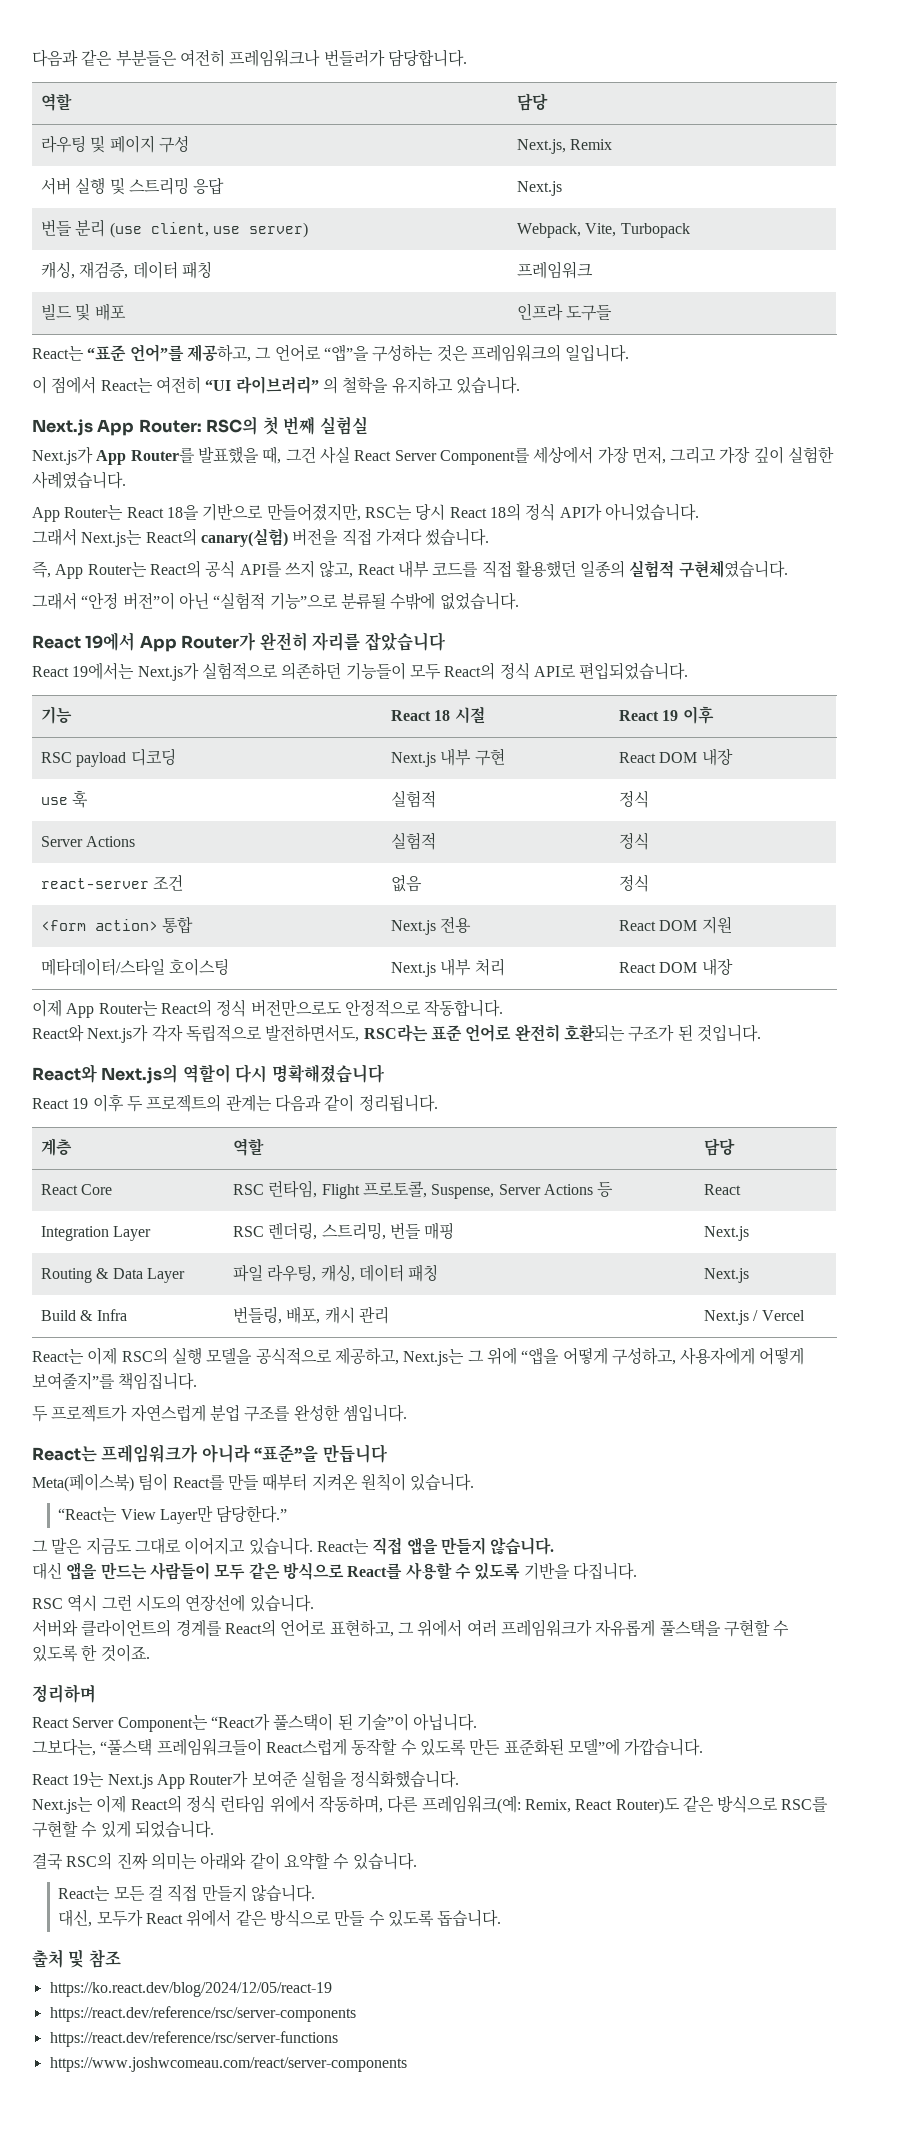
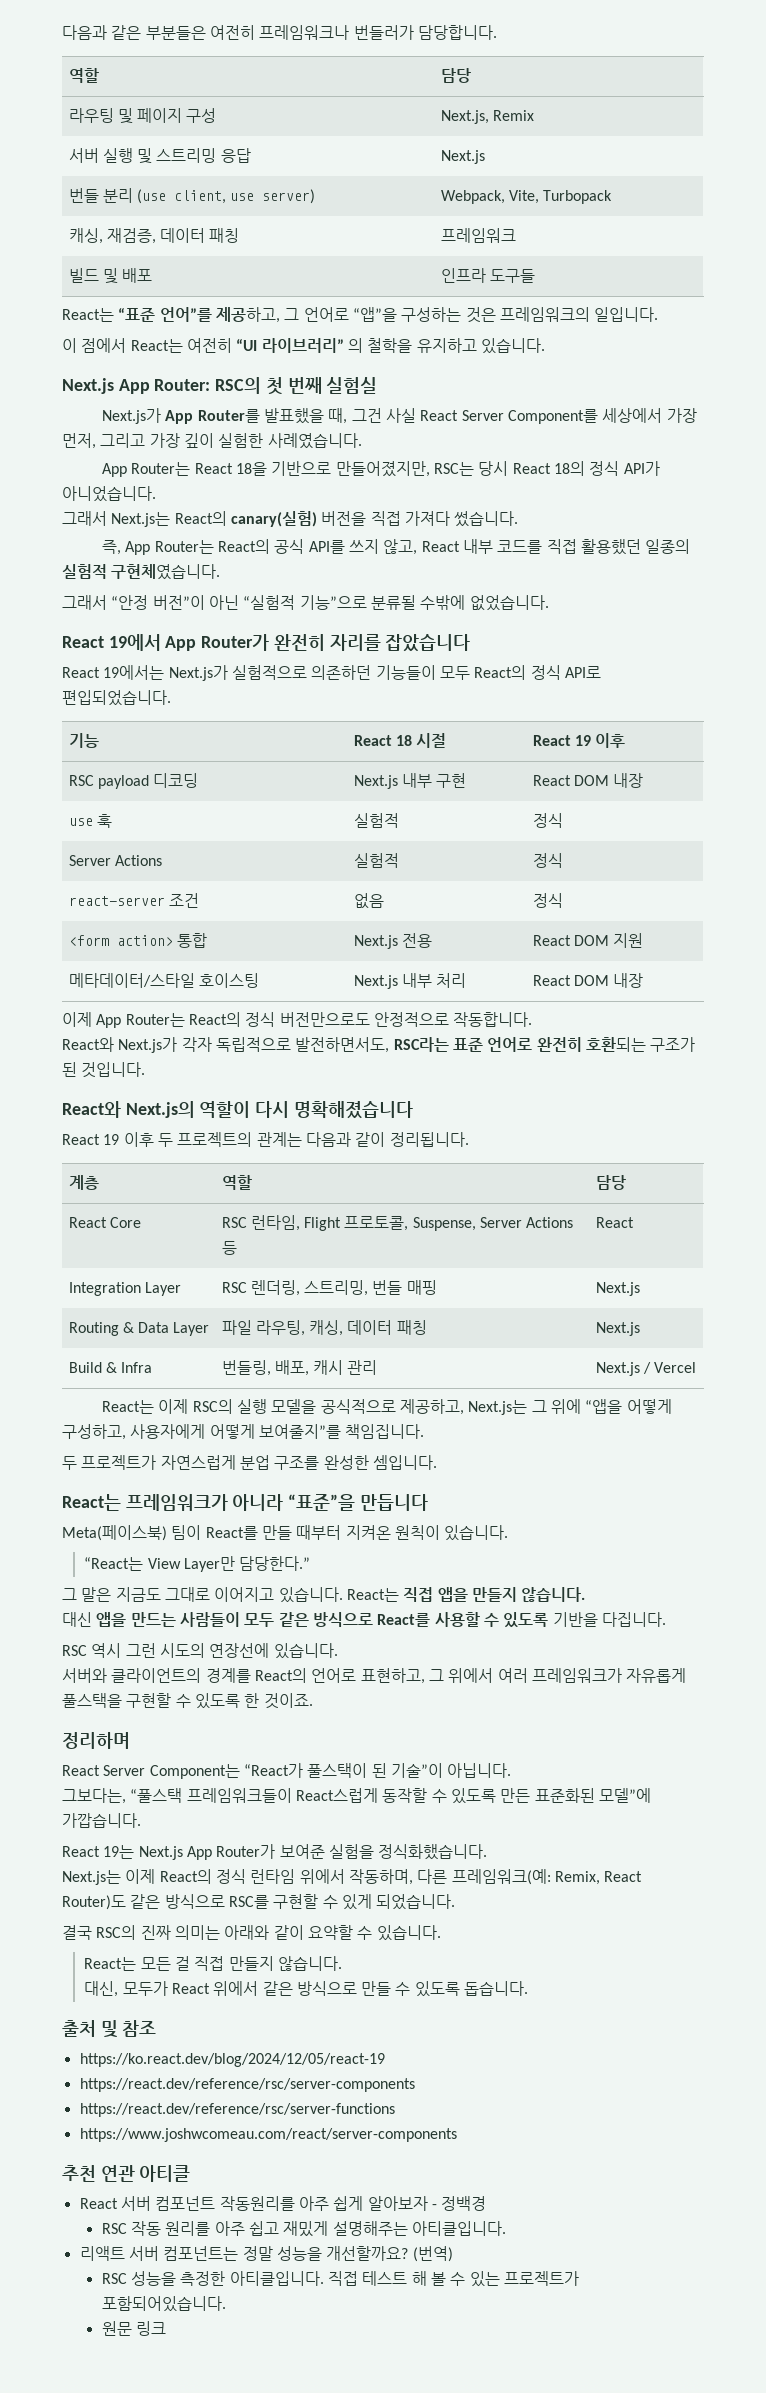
(407, 2064) none -> [62,2165,191,2182] [79,2196,487,2211] [101,2221,507,2237] [79,2246,453,2262] [101,2271,580,2287] [101,2296,226,2312] [101,2321,167,2336] // 추천 연관 아티클 // React 서버 컴포넌트 작동원리를 아주 쉽게 알아보자 - 정백경 // RSC 작동 원리를 아주 쉽고 재밌게 설명해주는 아티클입니다. // 리액트 서버 컴포넌트는 정말 성능을 개선할까요? (번역) // RSC 성능을 측정한 아티클입니다. 직접 테스트 해 볼 수 있는 프로젝트가 포함되어있습니다. // 원문 링크

